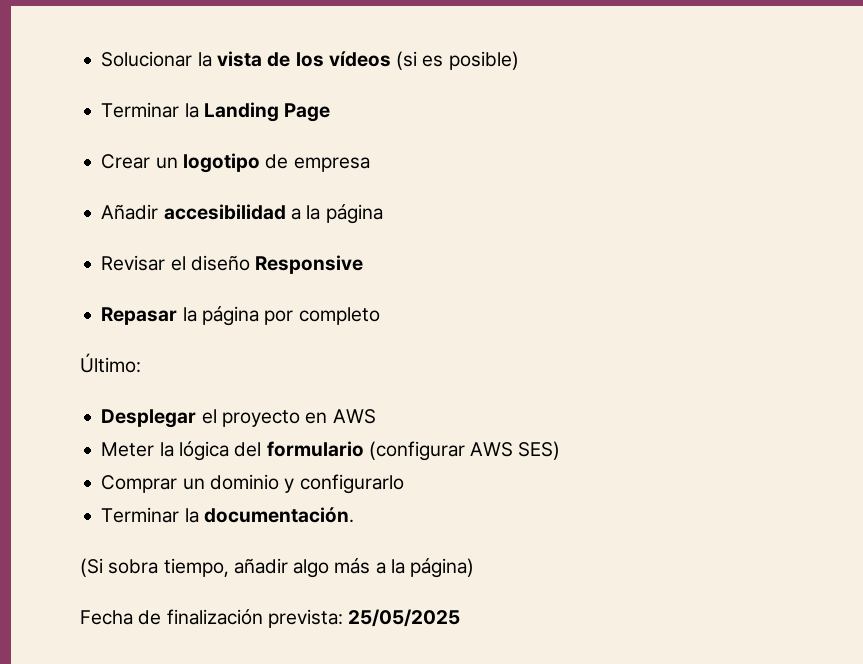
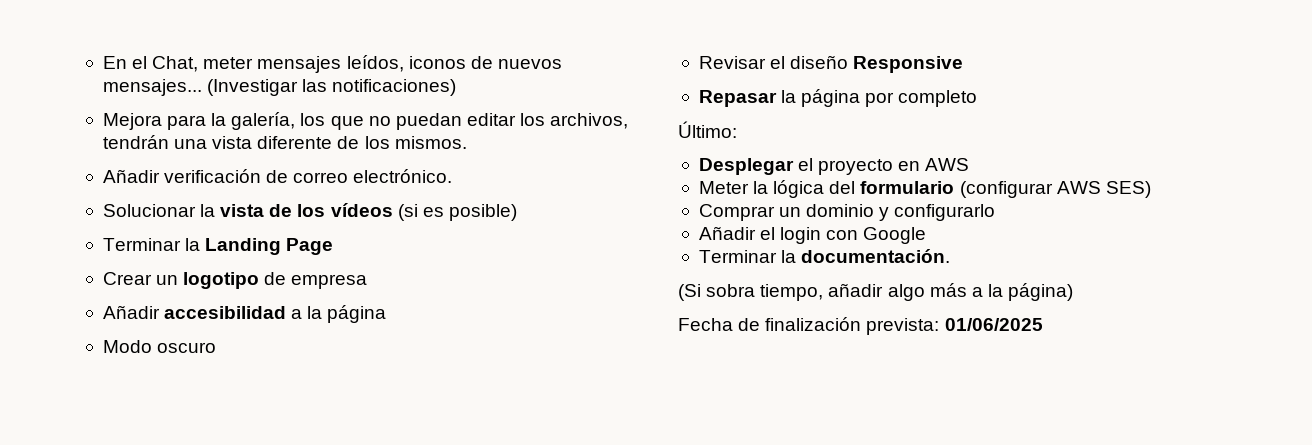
(101, 59) none -> [102,55,562,73] [102,79,457,96] [102,112,629,130] [102,135,467,149] [102,169,453,183] En el Chat, meter mensajes leídos, iconos de nuevos mensajes... (Investigar las notificaciones) // Mejora para la galería, los que no puedan editar los archivos, tendrán una vista diferente de los mismos. // Añadir verificación de correo electrónico. //
(383, 214) none -> [102,340,217,353] // Modo oscuro
(404, 484) none -> [698,226,927,244] // Añadir el login con Google
[348,609,461,627] 25/05/2025 -> [944,318,1043,331] 01/06/2025

